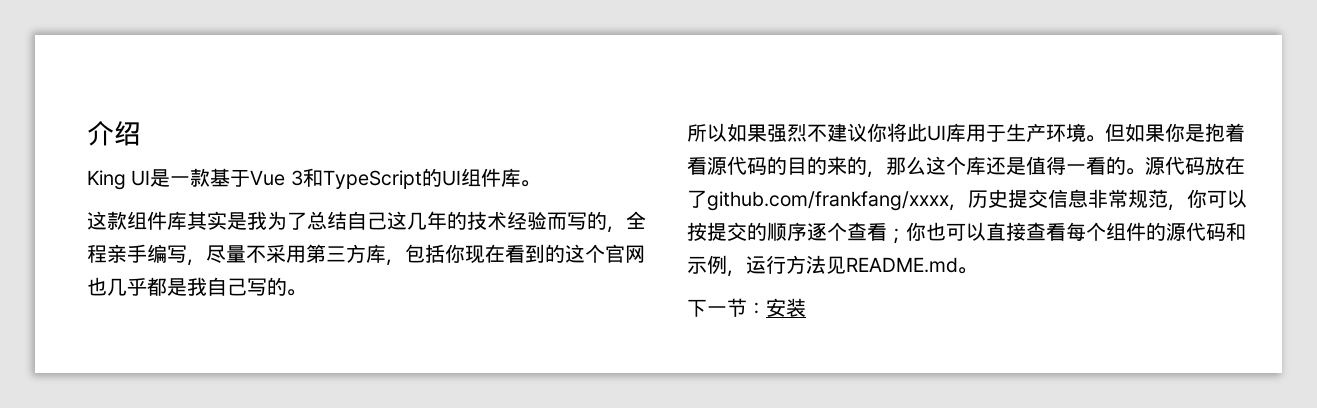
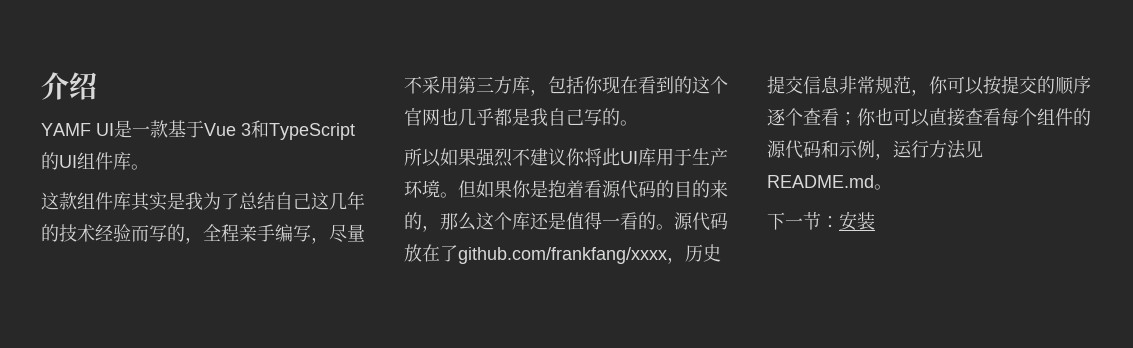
[87,170,126,190] King -> [41,123,91,136] YAMF

